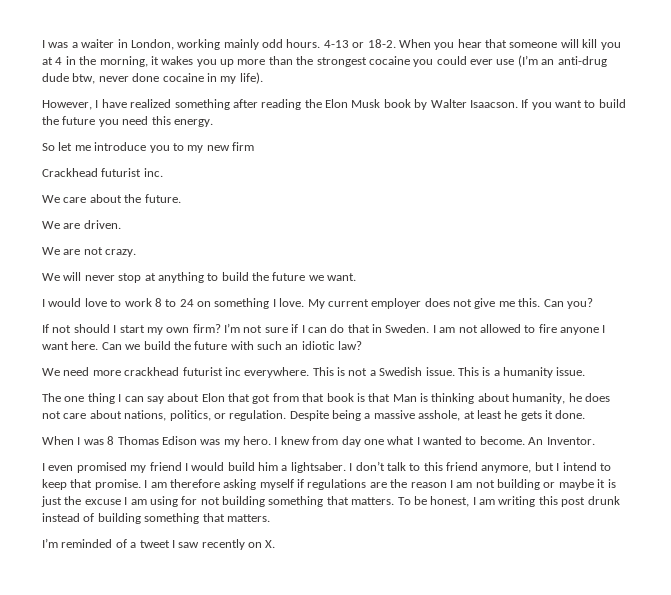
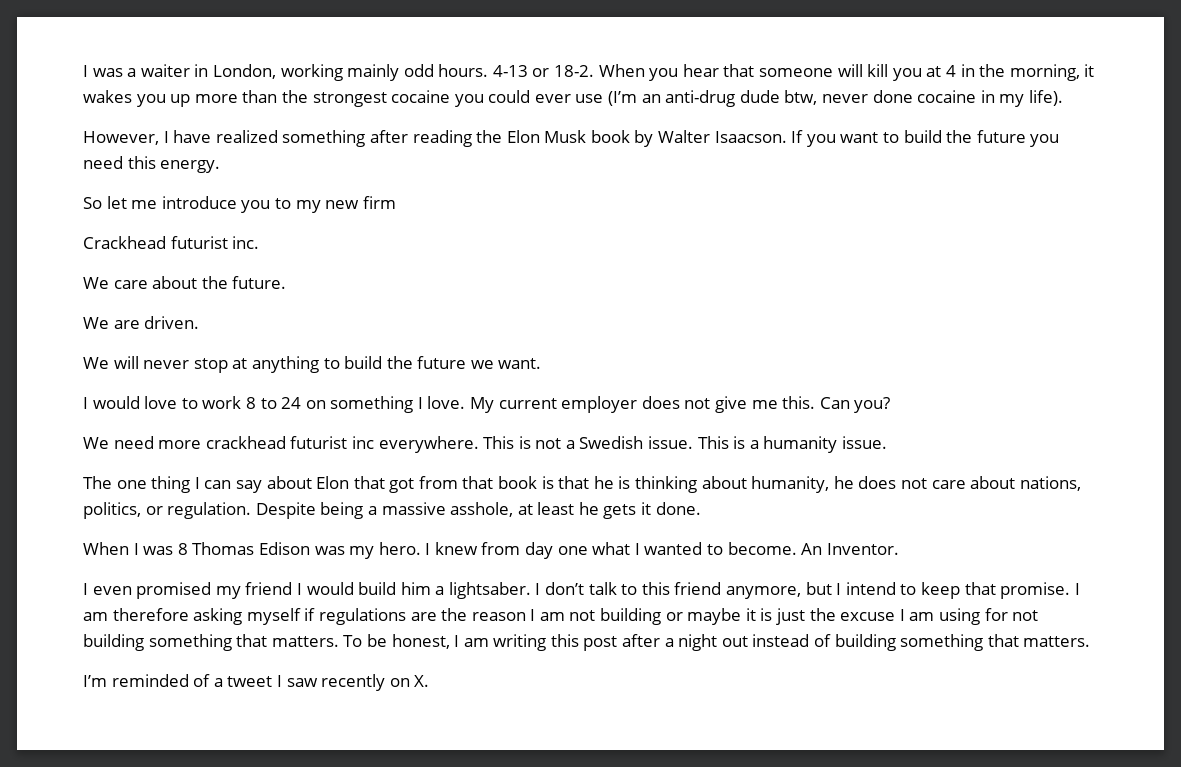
[42,247,137,257] // We are not crazy. -> (200, 322) none
[42,323,606,335] [42,341,363,350] // If not should I start my own firm? I’m not sure if I can do that in Sweden. I am not allowed to fire anyone I want here. Can we build the future with such an idiotic law? -> (891, 405) none
[392,394,417,402] Man -> [593,476,614,489] he
[587,496,620,505] drunk -> [622,634,748,651] after a night out

